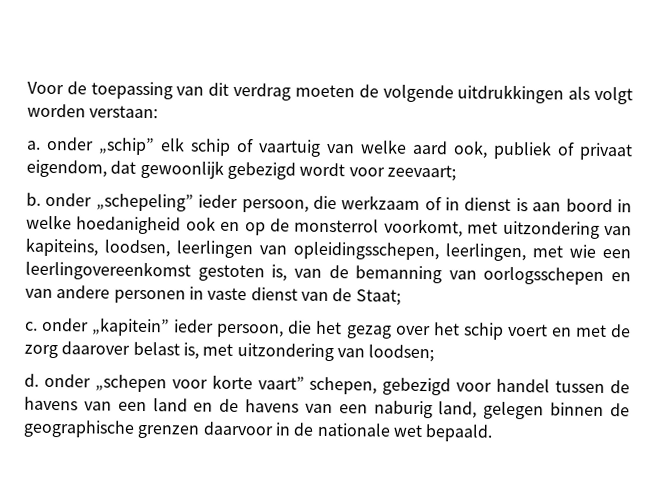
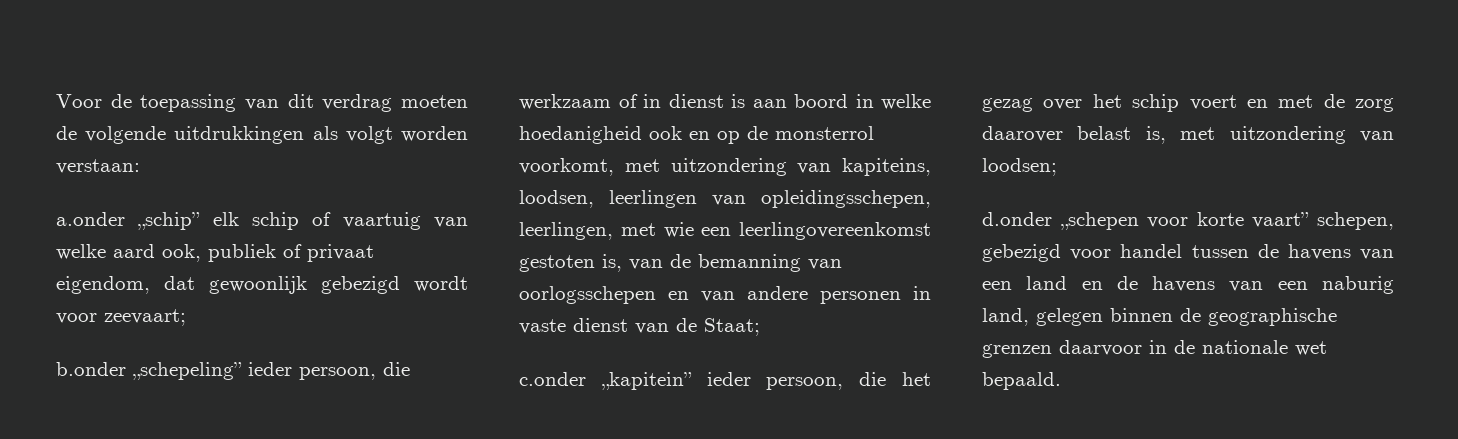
[26,136,94,151] a. onder -> [56,212,125,226] a.onder
[26,192,93,207] b. onder -> [56,362,126,376] b.onder
[25,317,90,332] c. onder -> [519,372,586,386] c.onder
[24,373,91,388] d. onder -> [982,212,1052,226] d.onder

